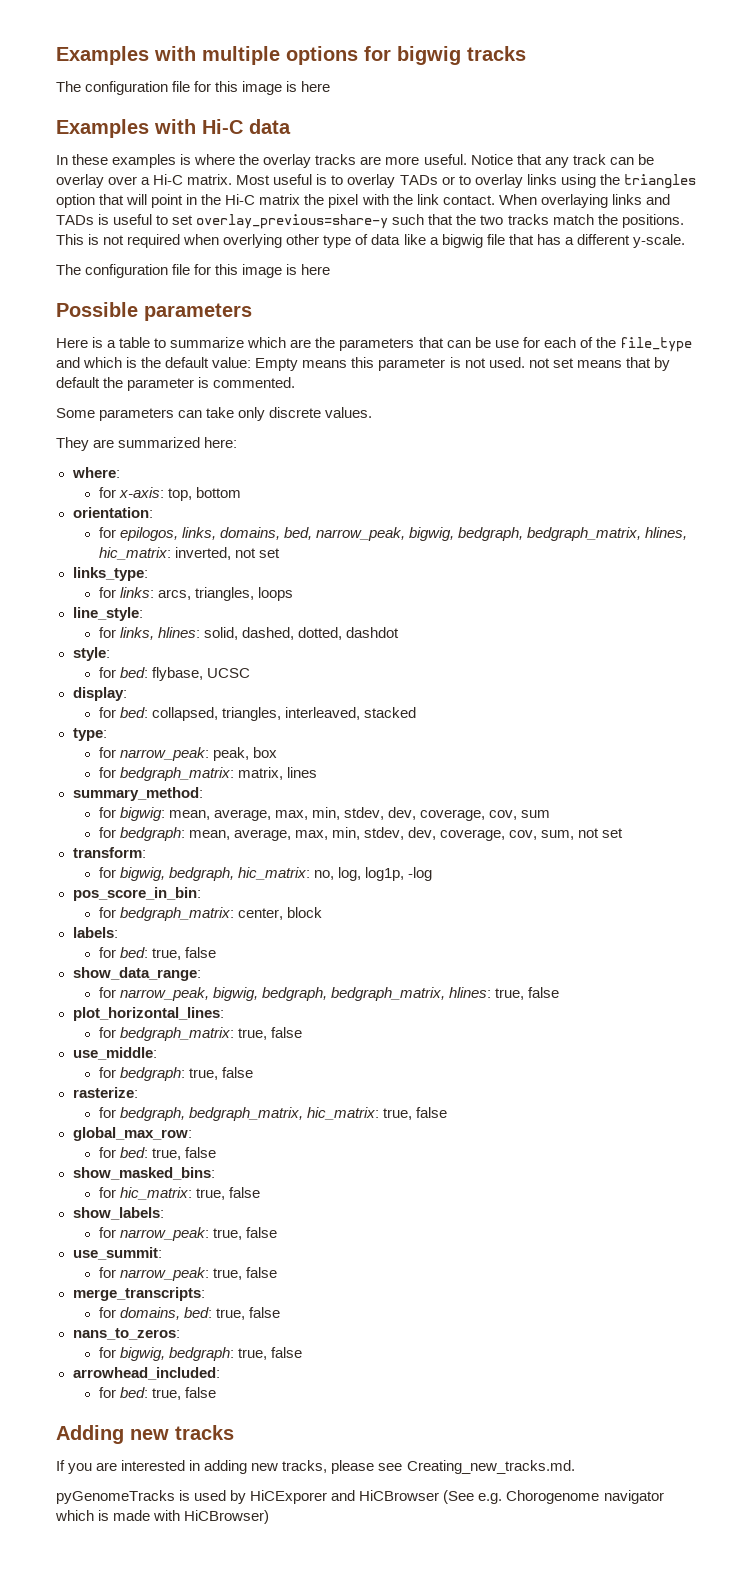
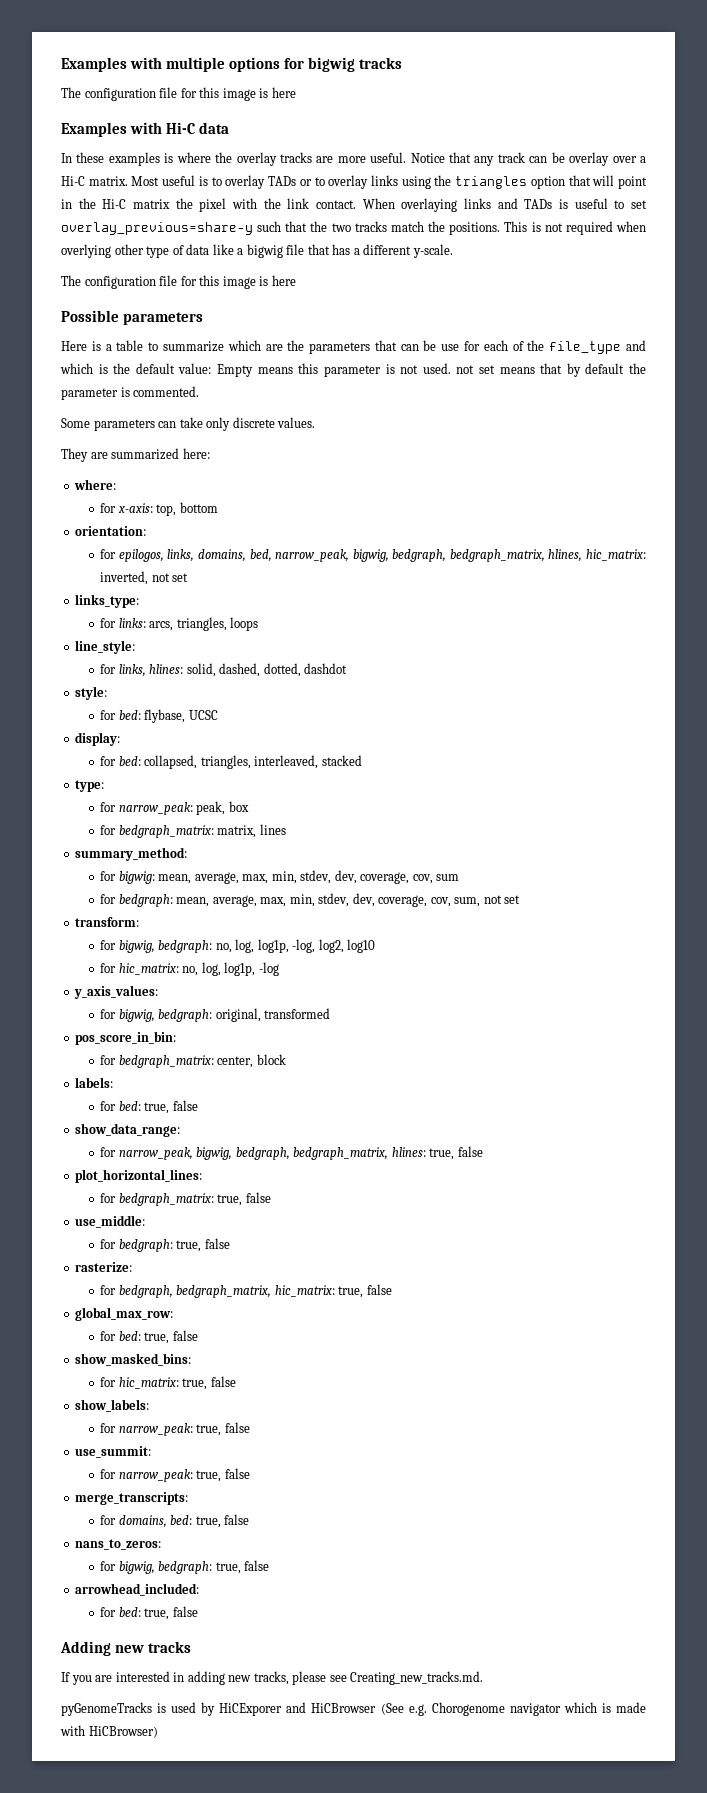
[168,867,234,881] bedgraph, -> [158,939,376,953] [100,963,117,973] bedgraph: no, log, log1p, -log, log2, log10 // for
(433, 874) none -> [74,985,159,999] [100,1008,331,1022] // y_axis_values: // for bigwig, bedgraph: original, transformed

